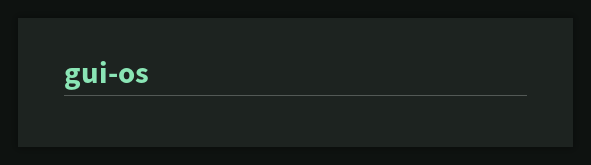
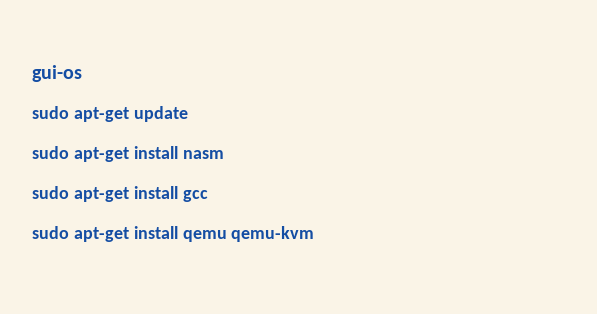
(149, 75) none -> [32,106,188,122] [32,146,224,162] [32,186,208,202] [32,226,315,242] // sudo apt-get update // sudo apt-get install nasm // sudo apt-get install gcc // sudo apt-get install qemu qemu-kvm

